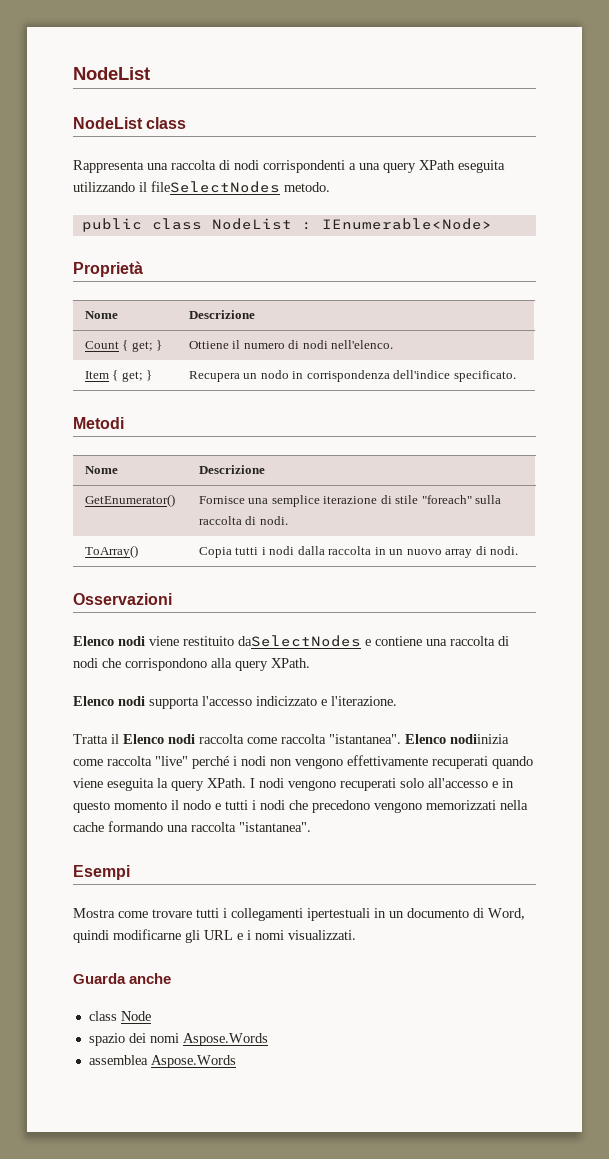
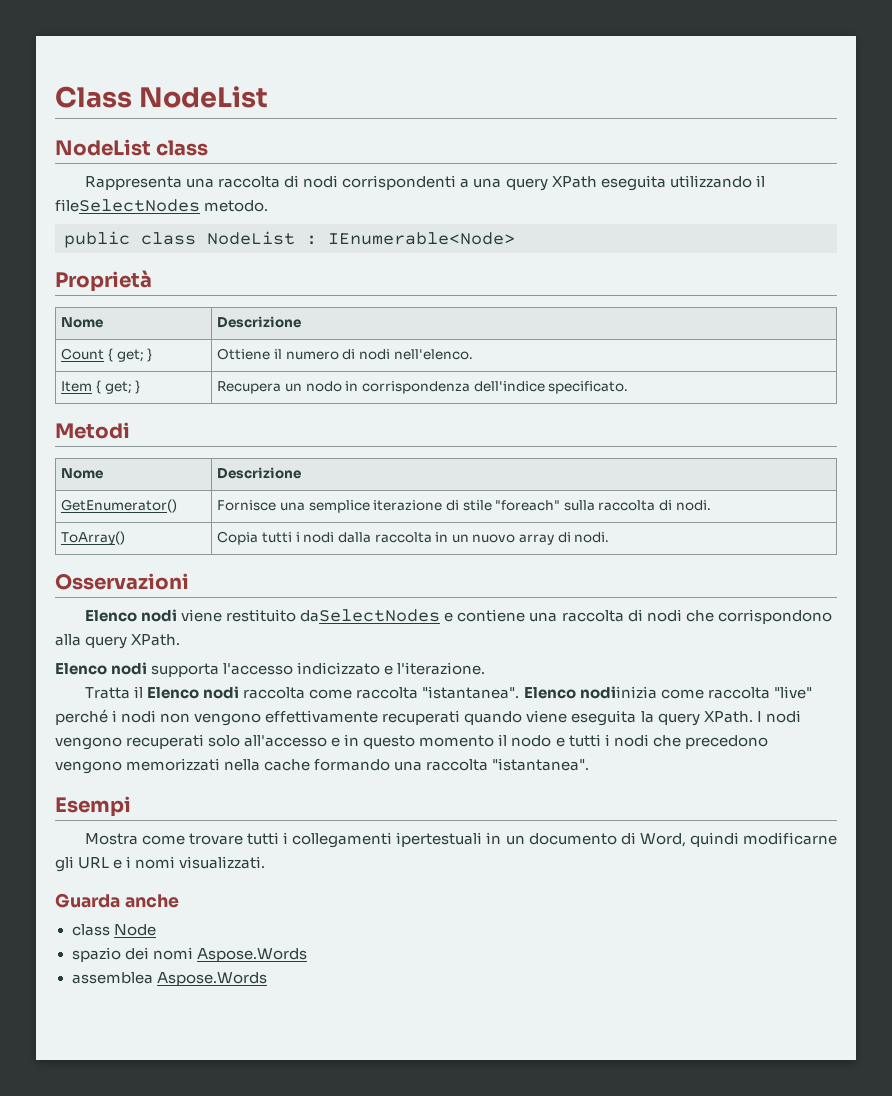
(73, 73) none -> [55,86,132,108] Class

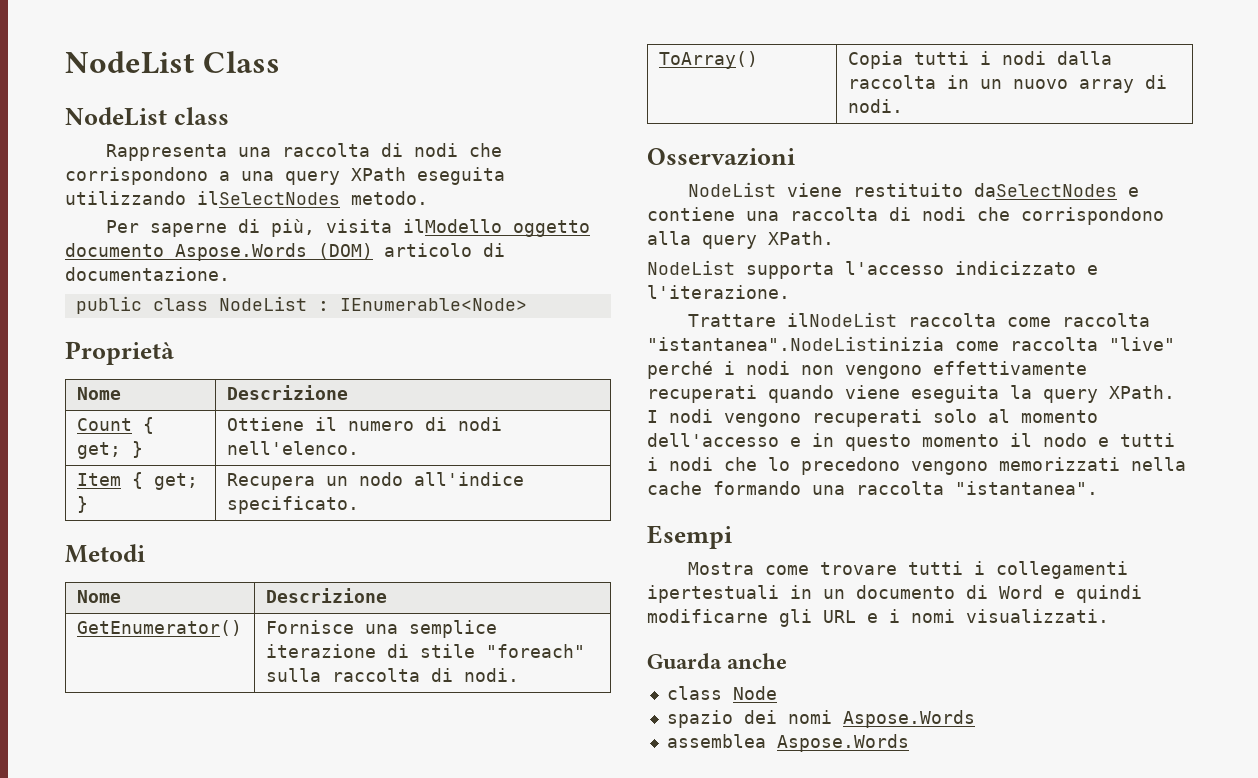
(55, 97) none -> [65,51,194,74] NodeList
[139,86,269,108] NodeList -> (280, 62) none
[342,175,457,190] corrispondenti -> [469,143,503,157] [65,167,208,185] che corrispondono
[755,175,765,187] [55,199,200,212] il fileSelectNodes -> [197,191,340,205] ilSelectNodes
(269, 206) none -> [106,219,591,237] [65,243,505,261] [65,267,230,281] // Per saperne di più, visita ilModello oggetto documento Aspose.Words (DOM) articolo di documentazione.
[345,381,545,394] in corrispondenza dell'indice -> [413,472,524,486] all'indice
[85,609,178,622] Elenco nodi -> [688,182,777,197] NodeList
[55,662,148,675] Elenco nodi -> [647,260,735,275] NodeList
[85,686,657,699] Tratta il Elenco nodi raccolta come raccolta "istantanea". Elenco nodiinizia -> [688,312,1151,327] [647,336,944,351] Trattare ilNodeList raccolta come raccolta "istantanea".NodeListinizia
[244,735,328,747] all'accesso -> [988,409,1098,423] [647,433,779,447] al momento dell'accesso
(681, 741) none -> [768,457,790,471] lo
[639,833,686,847] Word, -> [999,585,1065,599] Word e

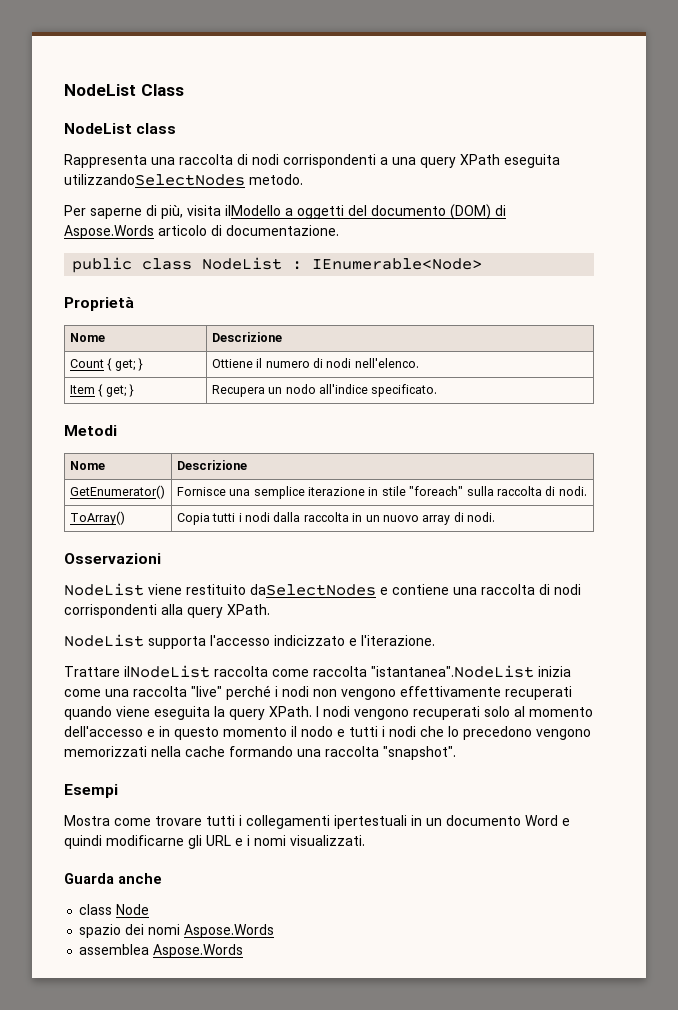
[469,143,503,157] [65,167,208,185] che corrispondono -> [283,154,376,168] corrispondenti
[65,191,340,205] utilizzando ilSelectNodes -> [64,174,245,186] utilizzandoSelectNodes
[513,220,591,237] [65,243,373,261] oggetto documento Aspose.Words (DOM) -> [285,204,506,220] [64,225,154,239] a oggetti del documento (DOM) di Aspose.Words
[386,644,409,658] di -> [368,487,379,496] in
[977,207,1164,225] che corrispondono -> [64,604,157,618] corrispondenti
[647,336,999,351] "istantanea".NodeListinizia come -> [371,665,571,678] [64,689,129,697] "istantanea".NodeList inizia come una
[955,481,1098,495] "istantanea". -> [383,746,456,760] "snapshot".
[966,585,988,599] di -> (521, 820) none

